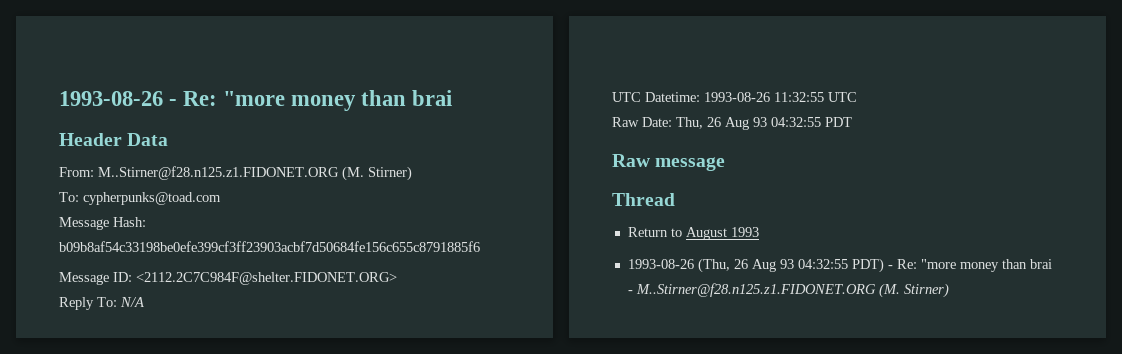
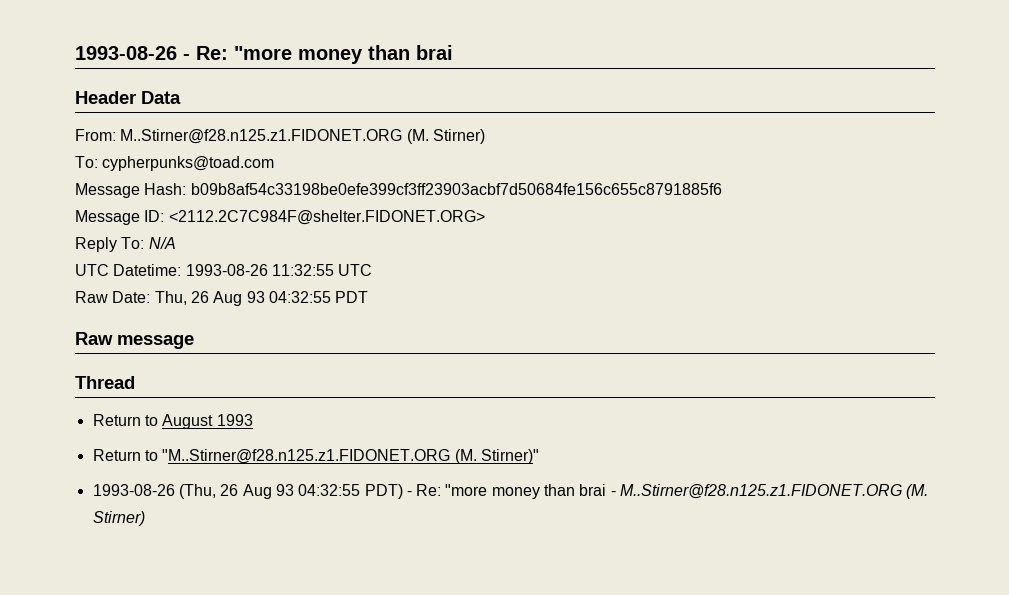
(759, 232) none -> [92,449,539,464] // Return to "M..Stirner@f28.n125.z1.FIDONET.ORG (M. Stirner)"

